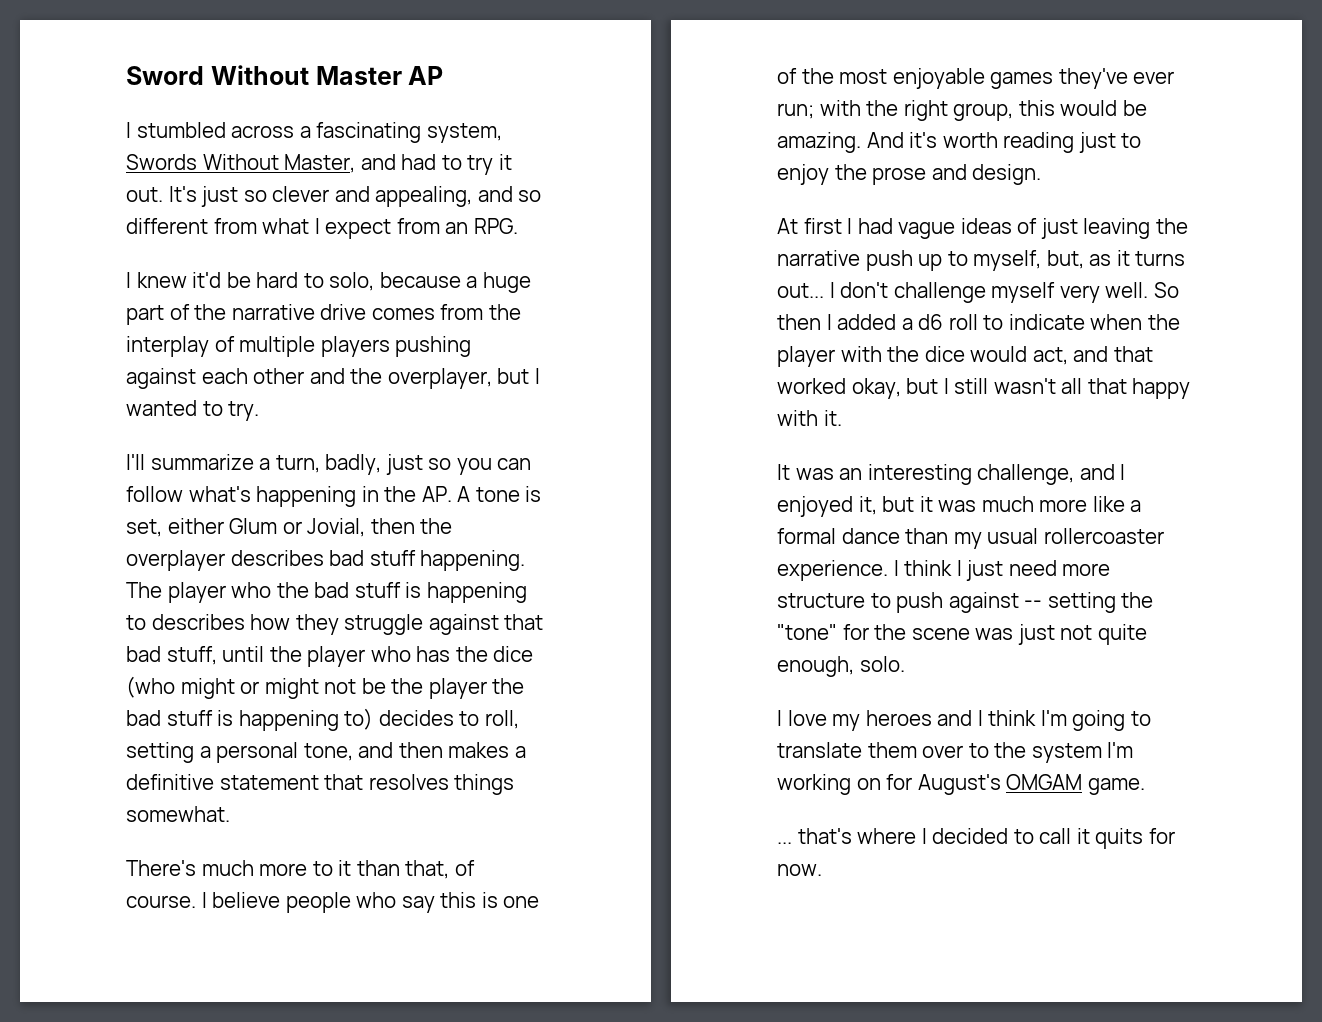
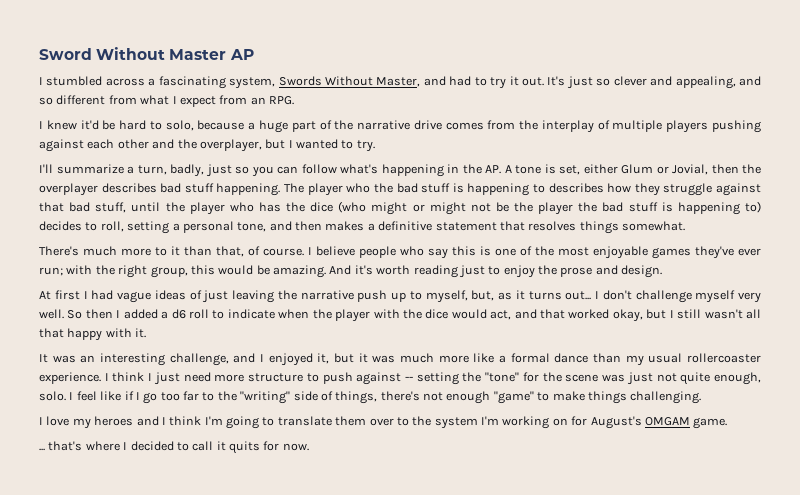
(905, 664) none -> [69,391,702,404] I feel like if I go too far to the "writing" side of things, there's not enough "game" to make things challenging.

